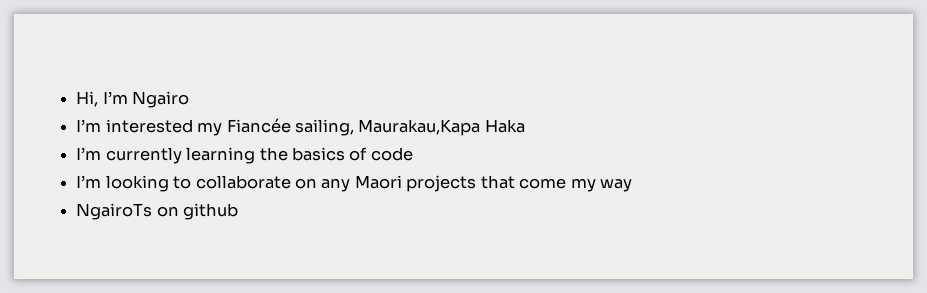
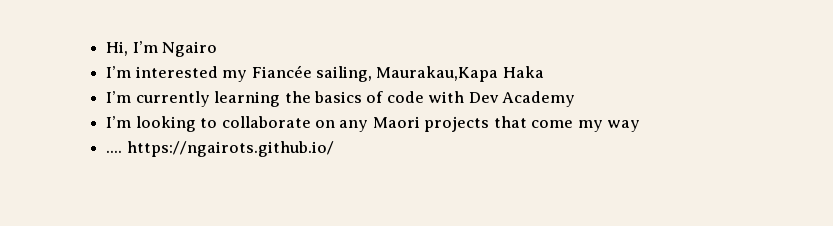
(413, 154) none -> [428,91,576,107] with Dev Academy
[76,203,239,220] NgairoTs on github -> [106,141,334,157] .... https://ngairots.github.io/

